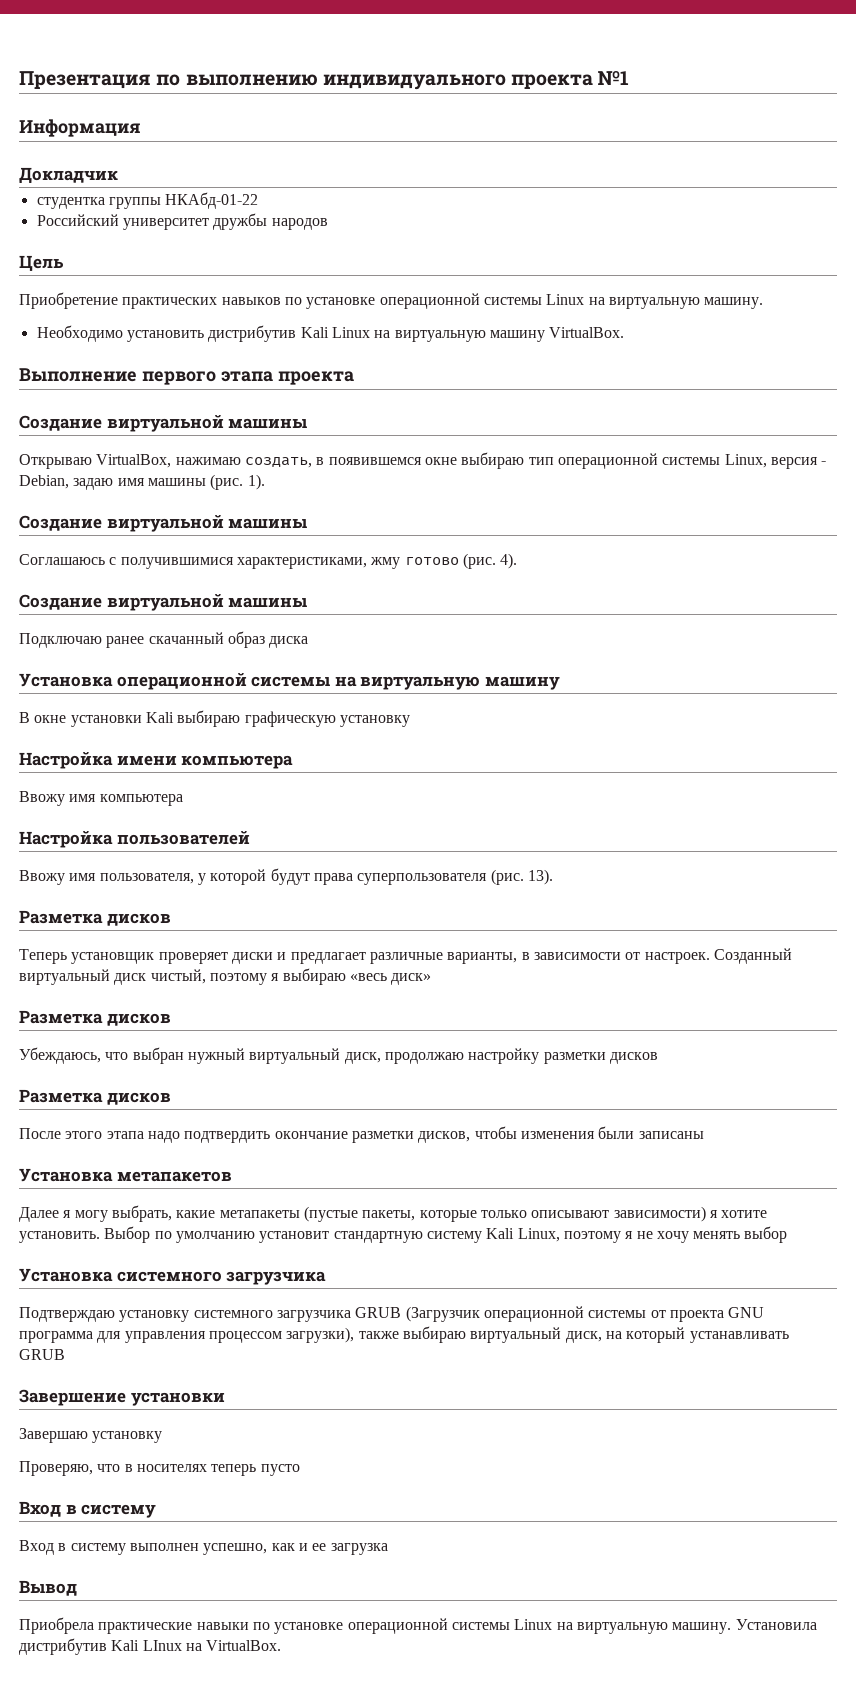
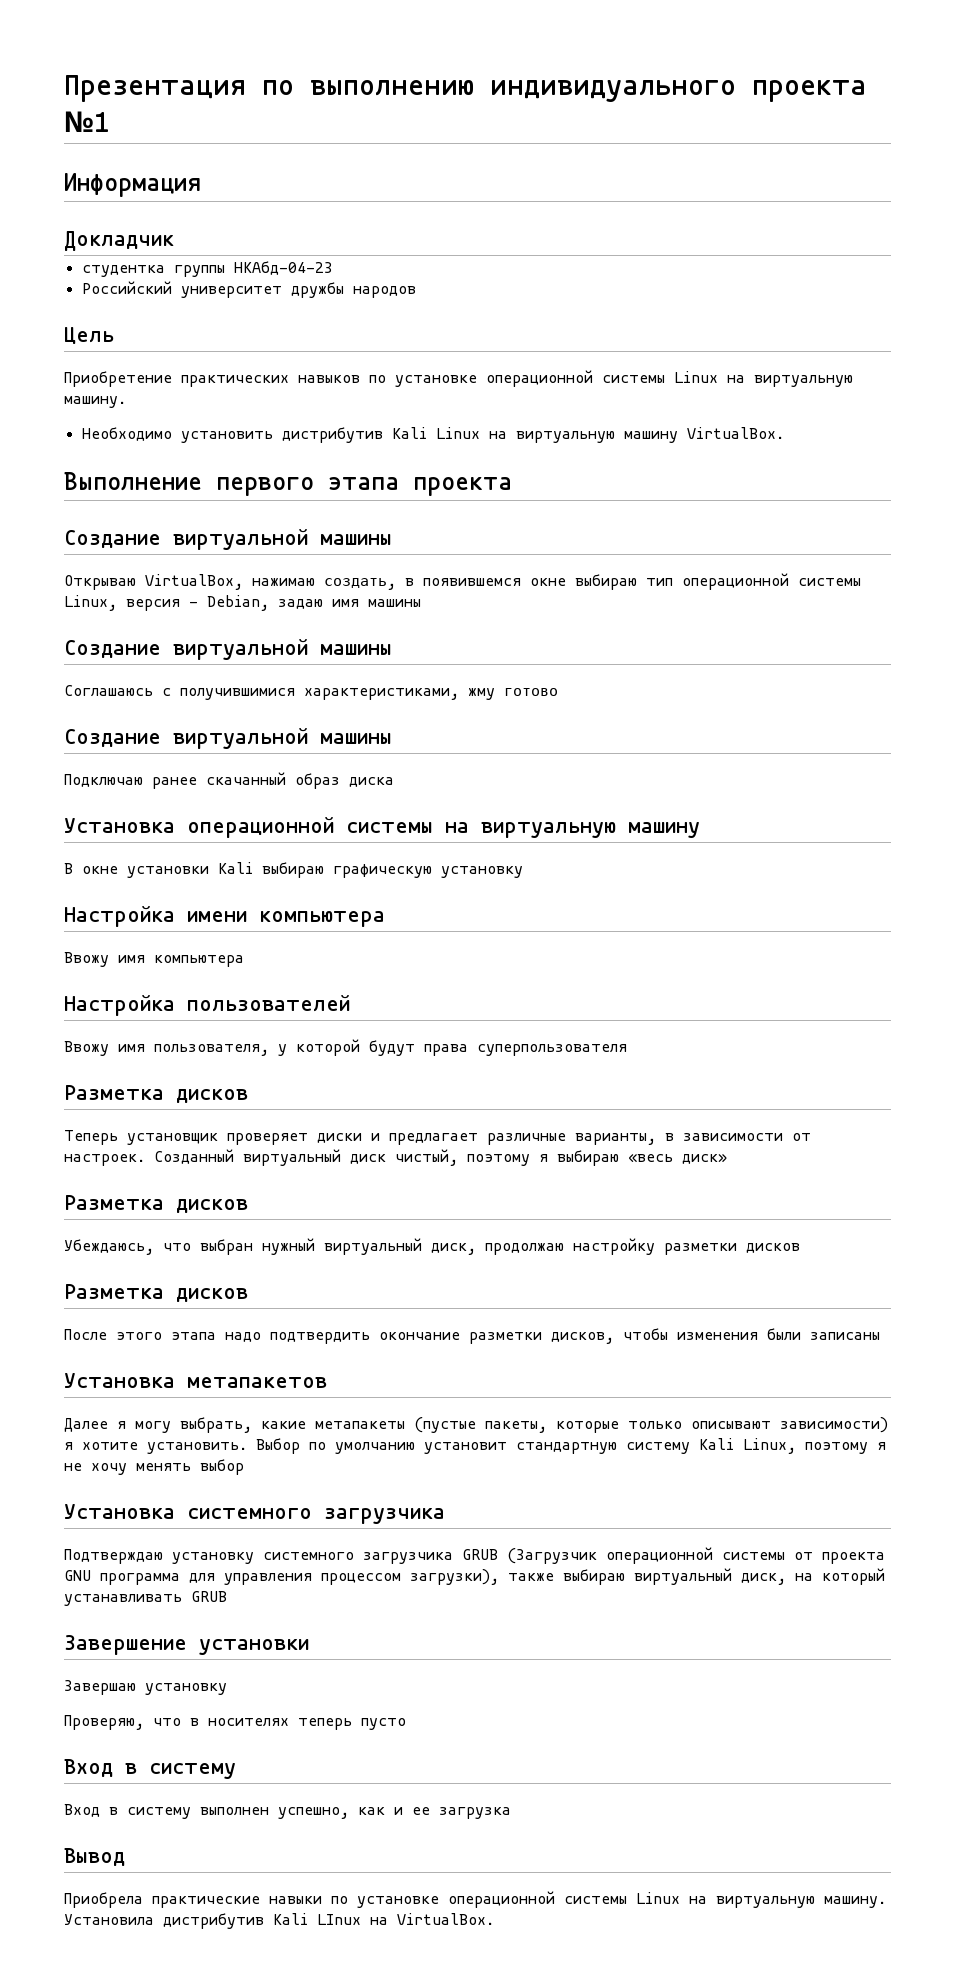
[165,192,259,209] НКАбд-01-22 -> [233,261,333,275] НКАбд-04-23
[210,474,265,490] (рис. 1). -> (421, 603) none
[462,553,518,569] (рис. 4). -> (558, 692) none
[490,869,553,885] (рис. 13). -> (627, 1050) none

